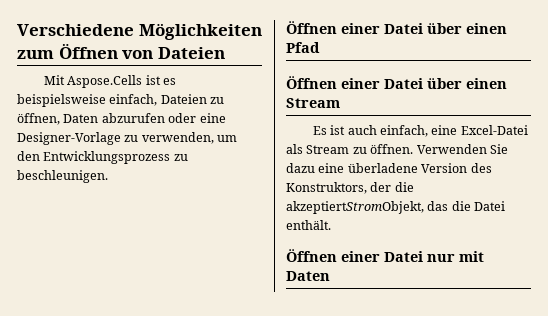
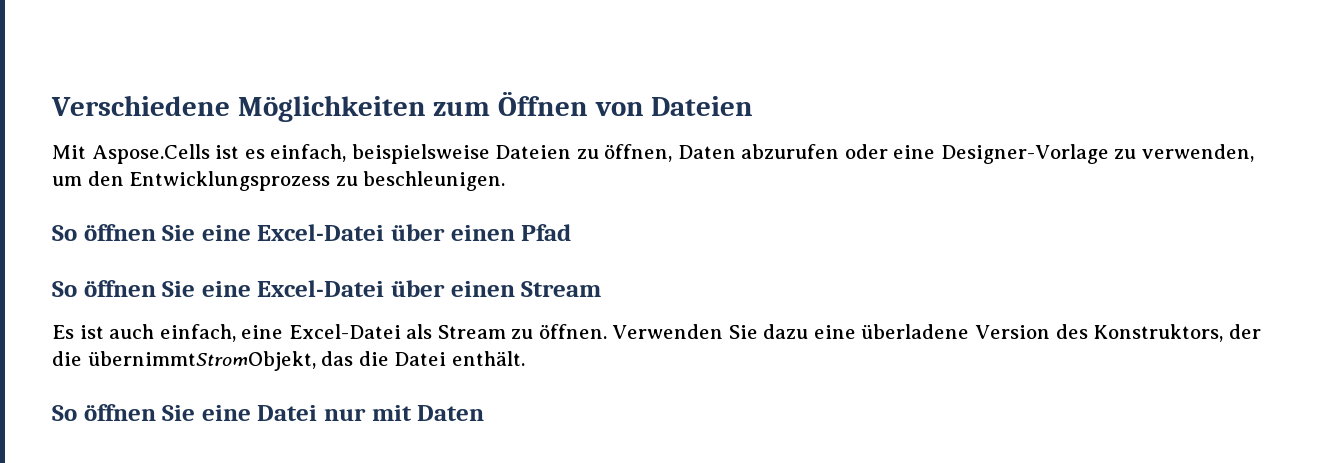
[17,94,158,107] beispielsweise einfach, -> [270,144,490,164] einfach, beispielsweise
[286,21,507,34] [286,42,320,53] [286,76,423,89] Öffnen einer Datei über einen Pfad // Öffnen einer Datei -> [52,224,572,241] [52,280,385,297] So öffnen Sie eine Excel-Datei über einen Pfad // So öffnen Sie eine Excel-Datei
[286,201,424,214] akzeptiertStromObjekt, -> [87,351,316,371] übernimmtStromObjekt,
[286,249,380,262] Öffnen einer -> [52,404,251,421] So öffnen Sie eine

